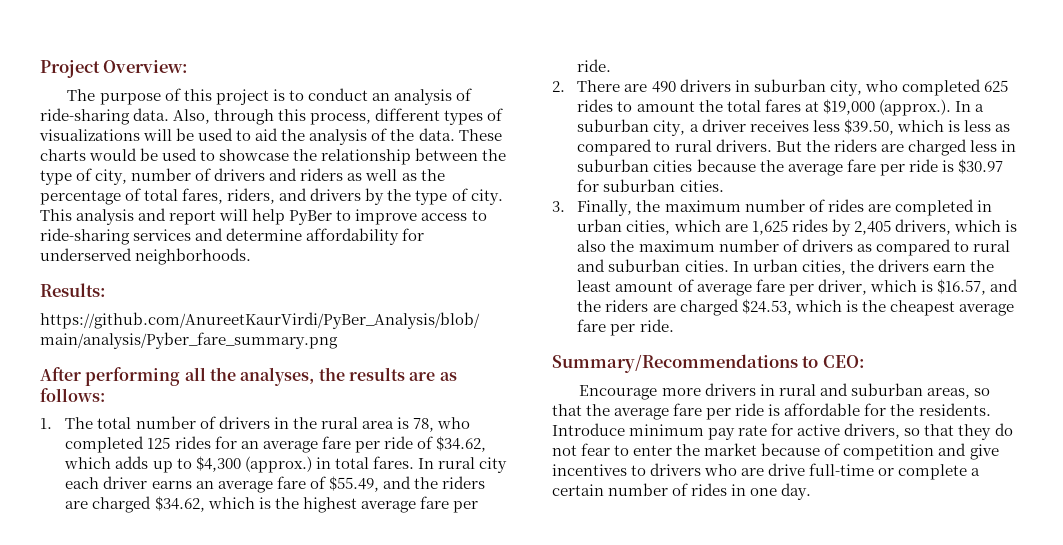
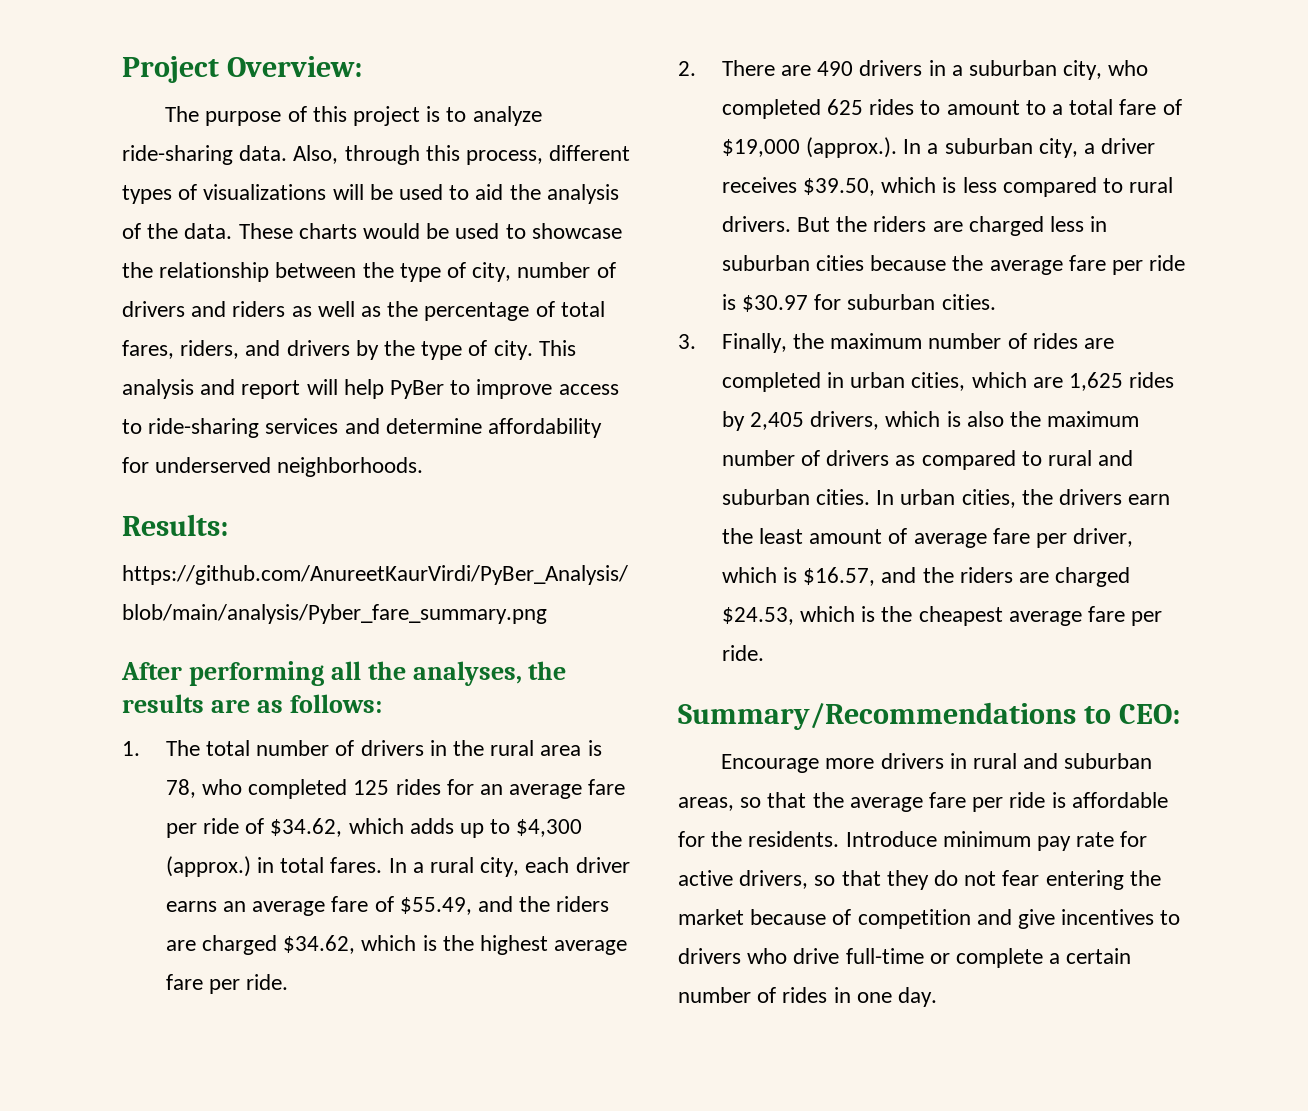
[307,88,472,105] conduct an analysis of -> [472,106,542,126] analyze
[437,457,507,473] rural city -> [412,857,520,877] a rural city,
(750, 86) none -> [951,65,963,76] a
[698,99,819,112] the total fares at -> [1025,99,1182,115] to a total fare of
[812,120,840,132] less -> (797, 185) none
[994,124,1010,132] as -> (997, 185) none
[614,445,673,456] to enter -> [1045,870,1124,890] entering
[741,468,765,476] are -> (788, 956) none

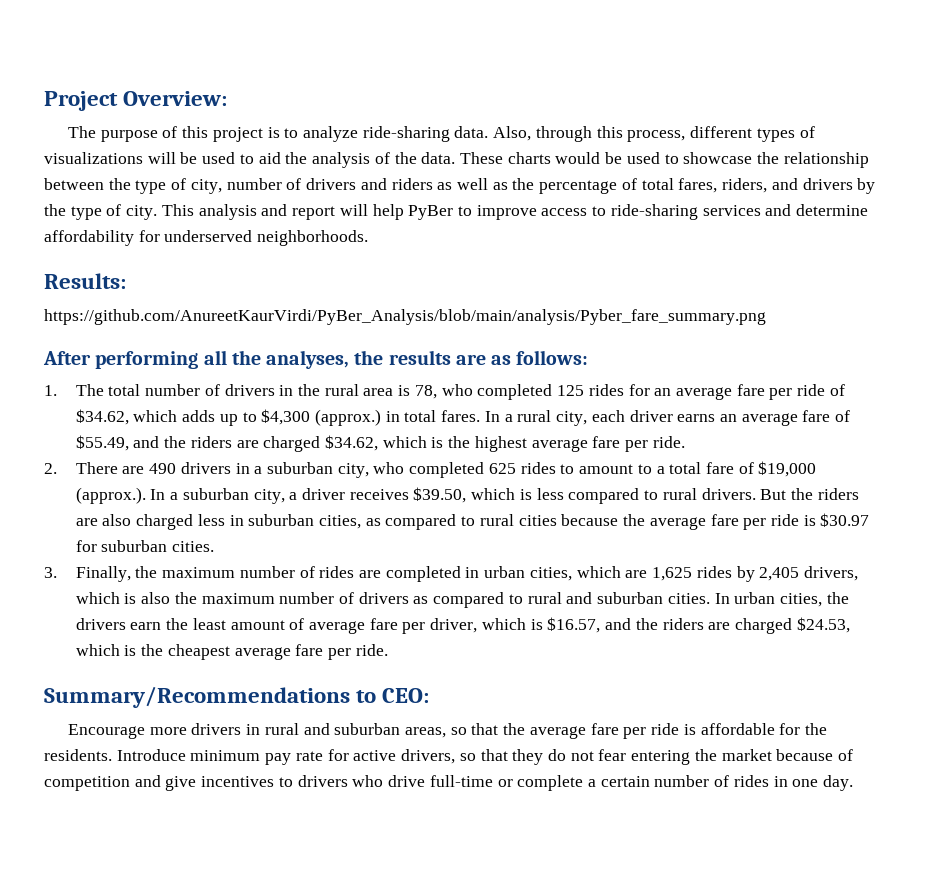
(963, 226) none -> [102,514,132,526] also
(810, 263) none -> [319,514,514,530] cities, as compared to rural

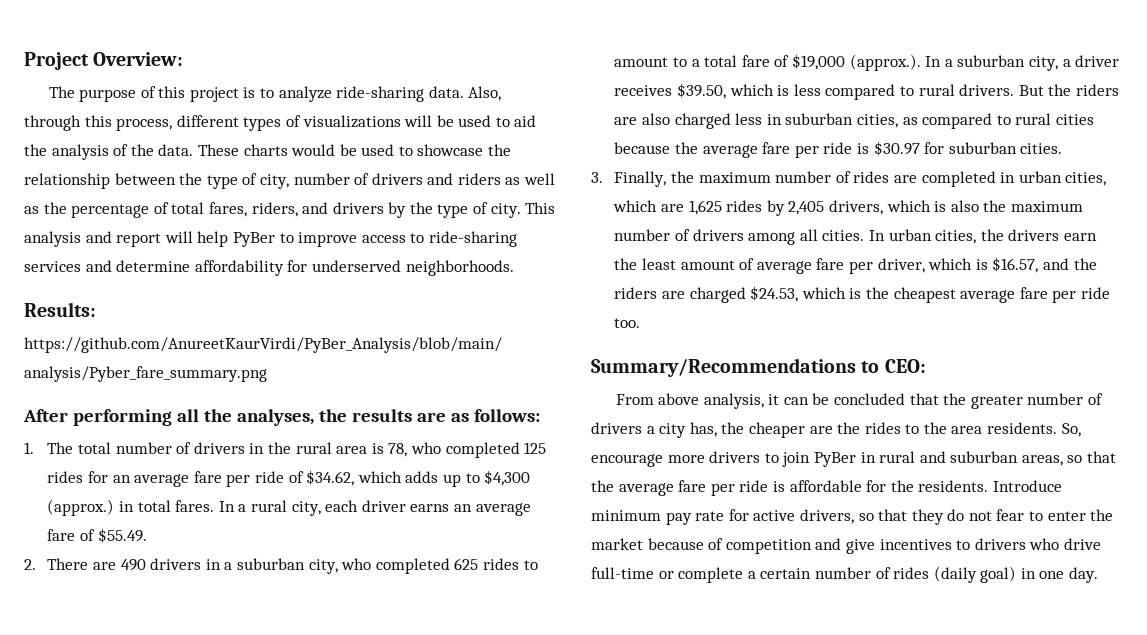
[75,435,685,452] $55.49, and the riders are charged $34.62, which is the highest average fare per ride. -> [97,528,147,543] $55.49.
[413,592,664,608] as compared to rural and suburban -> [748,229,818,245] among all
[355,644,388,656] ride. -> [1080,287,1110,299] [614,318,641,328] ride too.
[67,723,242,739] Encourage more drivers -> [615,393,1103,409] [591,422,1081,438] [591,451,856,467] From above analysis, it can be concluded that the greater number of drivers a city has, the cheaper are the rides to the area residents. So, encourage more drivers to join PyBer
[631,750,691,765] entering -> [1029,511,1086,521] to enter
(769, 781) none -> [933,566,1017,583] (daily goal)

